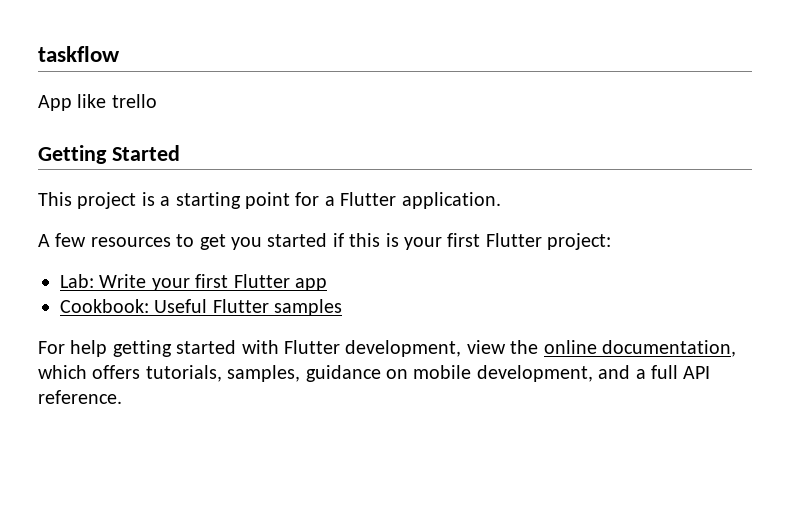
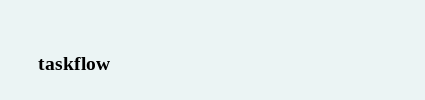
[38,94,157,111] [38,145,180,164] [38,192,501,209] [38,233,612,250] [60,274,327,291] [60,299,343,316] [38,340,736,357] [38,365,711,382] [38,390,122,404] // App like trello // Getting Started // This project is a starting point for a Flutter application. // A few resources to get you started if this is your first Flutter project: // Lab: Write your first Flutter app // Cookbook: Useful Flutter samples // For help getting started with Flutter development, view the online documentation, which offers tutorials, samples, guidance on mobile development, and a full API reference. -> (110, 63) none

